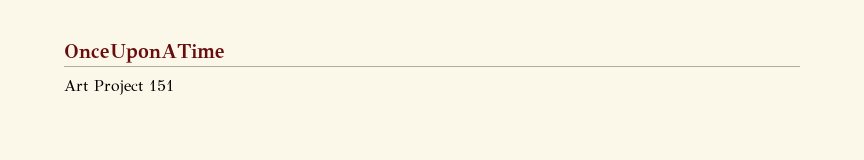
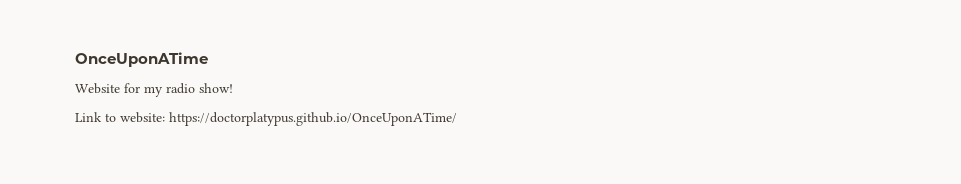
[64,80,174,95] Art Project 151 -> [75,83,233,97] [75,112,457,126] Website for my radio show! // Link to website: https://doctorplatypus.github.io/OnceUponATime/

